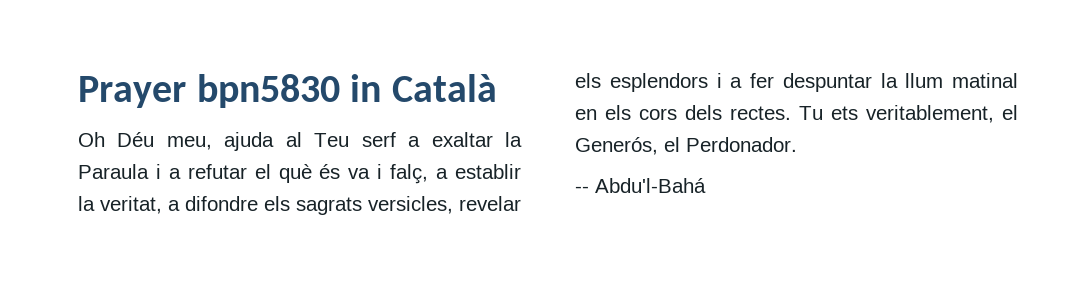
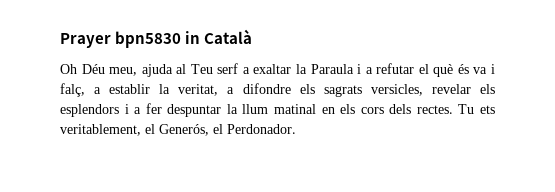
[575,178,706,193] // -- Abdu'l-Bahá -> (296, 129) none

